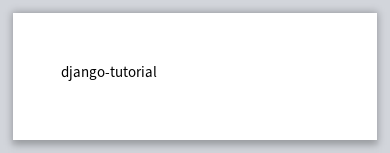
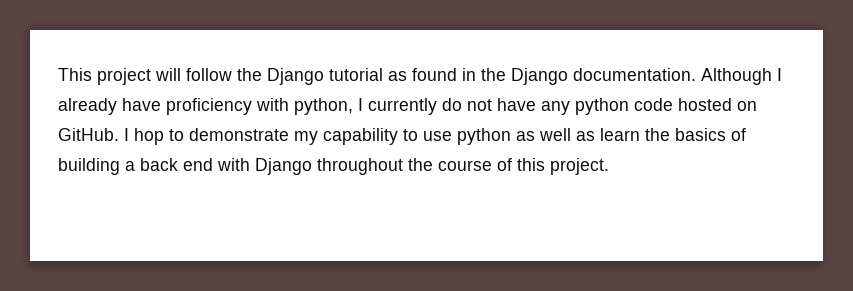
[61,66,157,81] django-tutorial -> [58,68,782,85] [58,98,757,115] [58,128,746,145] [58,158,609,175] This project will follow the Django tutorial as found in the Django documentation. Although I already have proficiency with python, I currently do not have any python code hosted on GitHub. I hop to demonstrate my capability to use python as well as learn the basics of building a back end with Django throughout the course of this project.

